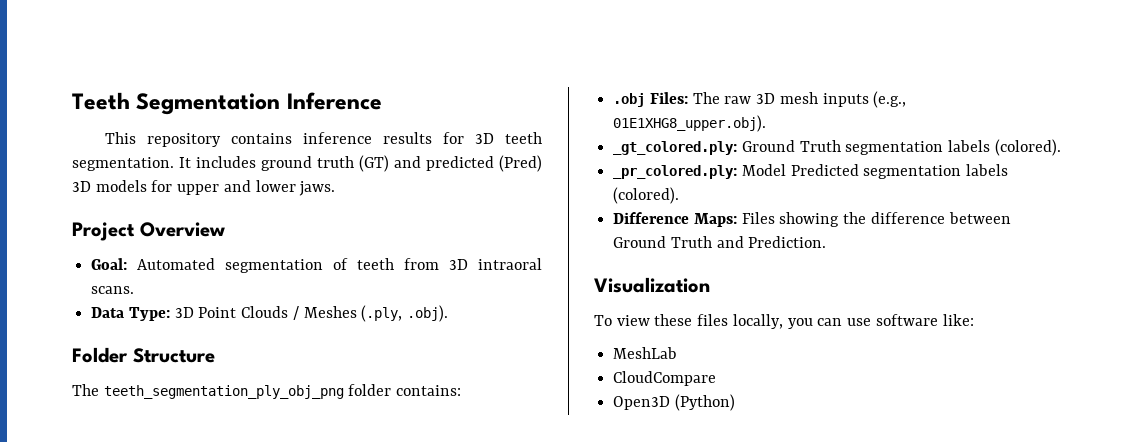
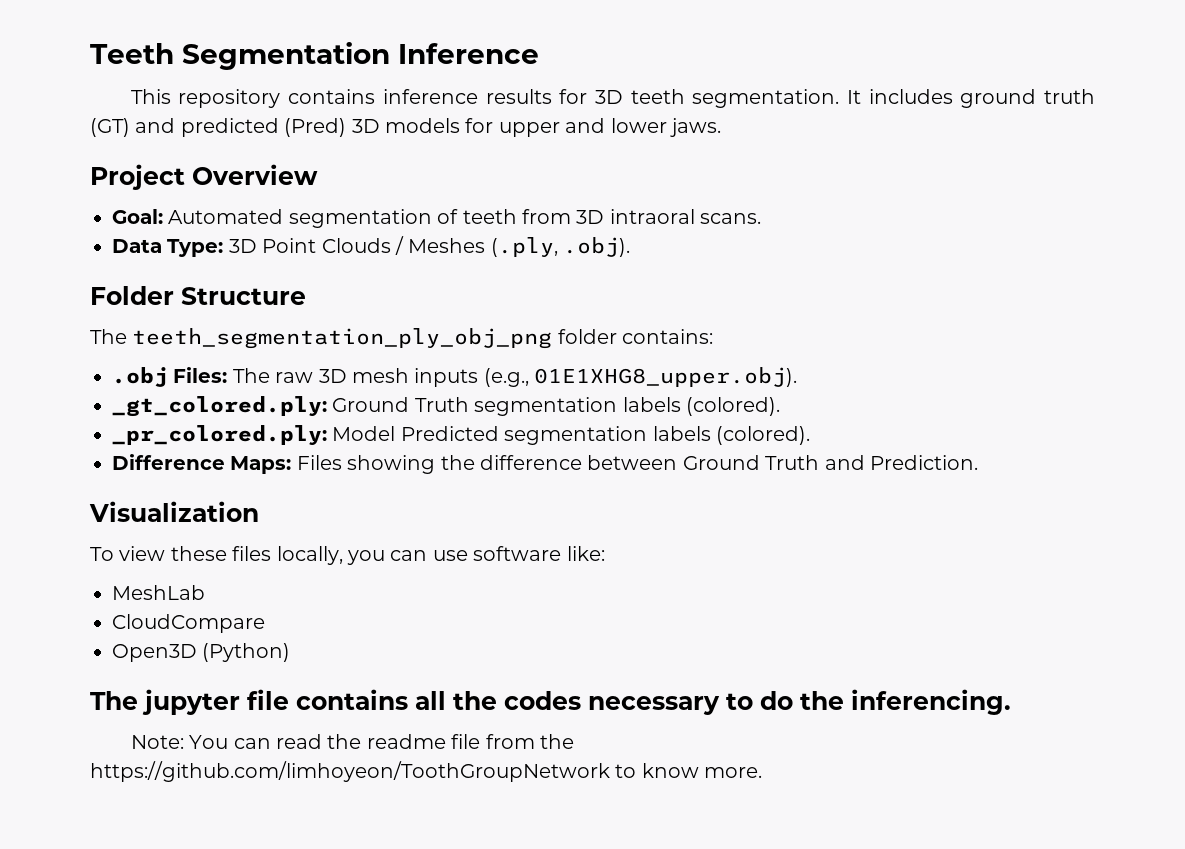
(735, 402) none -> [90,689,1011,715] [130,734,574,749] [90,761,763,782] // The jupyter file contains all the codes necessary to do the inferencing. // Note: You can read the readme file from the https://github.com/limhoyeon/ToothGroupNetwork to know more.

